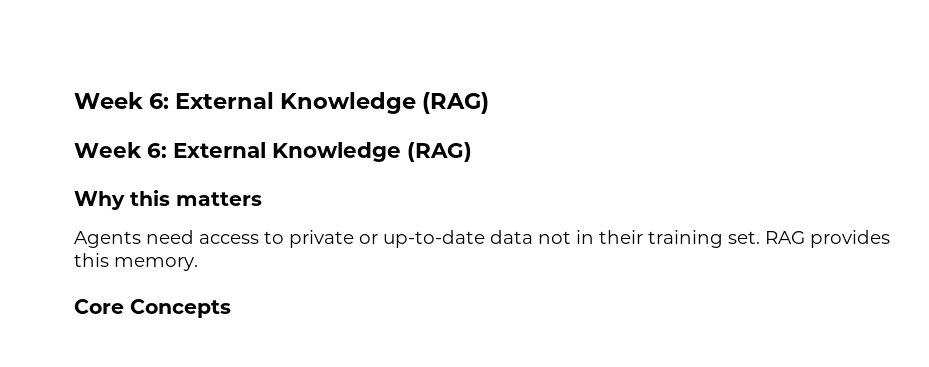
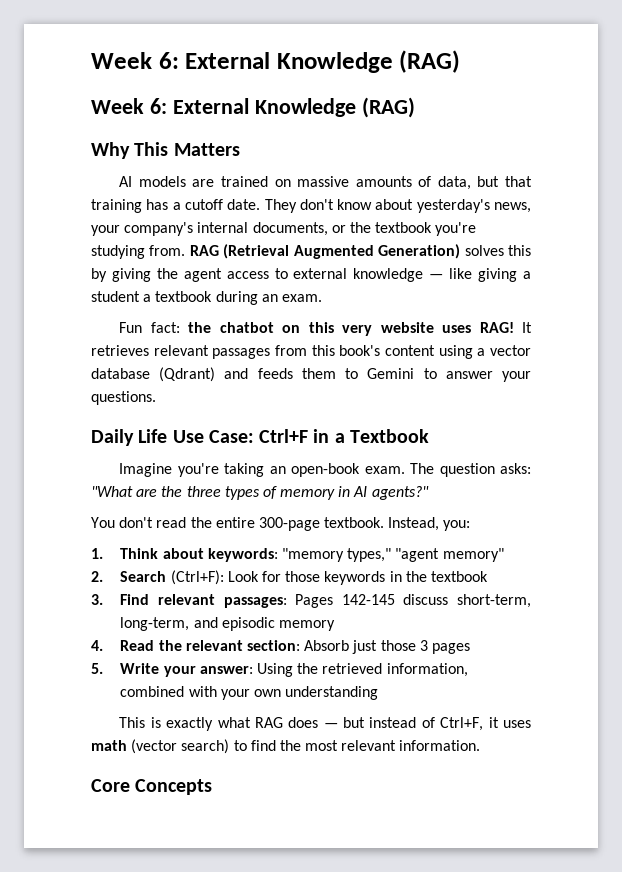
[130,190,262,206] [74,230,890,248] [74,253,198,271] this matters // Agents need access to private or up-to-date data not in their training set. RAG provides this memory. -> [134,142,240,156] [119,176,532,190] [91,199,531,213] [91,222,477,236] [91,244,531,259] [91,268,532,282] [91,291,322,305] [119,322,532,336] [91,345,531,359] [91,367,531,382] [91,391,156,405] [91,429,429,446] [119,463,531,477] [91,486,429,500] [91,517,471,531] [91,548,504,562] [91,570,488,585] [91,594,531,608] [120,617,335,631] [91,640,470,654] [91,663,468,677] [120,686,379,700] [119,717,531,731] [91,739,481,754] This Matters // AI models are trained on massive amounts of data, but that training has a cutoff date. They don't know about yesterday's news, your company's internal documents, or the textbook you're studying from. RAG (Retrieval Augmented Generation) solves this by giving the agent access to external knowledge — like giving a student a textbook during an exam. // Fun fact: the chatbot on this very website uses RAG! It retrieves relevant passages from this book's content using a vector database (Qdrant) and feeds them to Gemini to answer your questions. // Daily Life Use Case: Ctrl+F in a Textbook // Imagine you're taking an open-book exam. The question asks: "What are the three types of memory in AI agents?" // You don't read the entire 300-page textbook. Instead, you: // 1. Think about keywords: "memory types," "agent memory" // 2. Search (Ctrl+F): Look for those keywords in the textbook // 3. Find relevant passages: Pages 142-145 discuss short-term, long-term, and episodic memory // 4. Read the relevant section: Absorb just those 3 pages // 5. Write your answer: Using the retrieved information, combined with your own understanding // This is exactly what RAG does — but instead of Ctrl+F, it uses math (vector search) to find the most relevant information.

